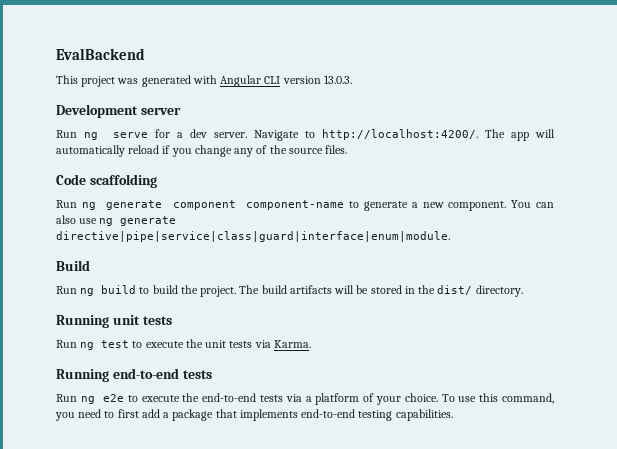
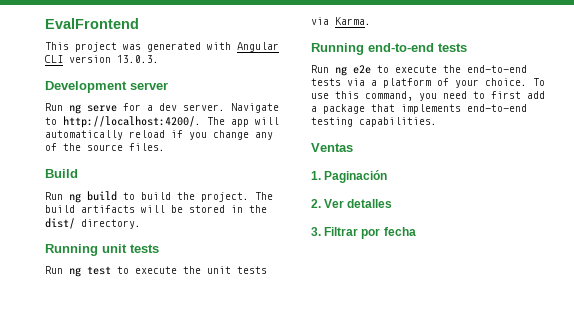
[56,48,145,60] EvalBackend -> [45,18,139,29] EvalFrontend
[56,174,157,188] [56,200,554,211] [56,215,177,226] [56,231,450,242] // Code scaffolding // Run ng generate component component-name to generate a new component. You can also use ng generate directive|pipe|service|class|guard|interface|enum|module. -> (165, 147) none
(453, 415) none -> [311,143,353,152] [311,170,388,183] [311,199,393,208] [311,227,416,239] // Ventas // 1. Paginación // 2. Ver detalles // 3. Filtrar por fecha

